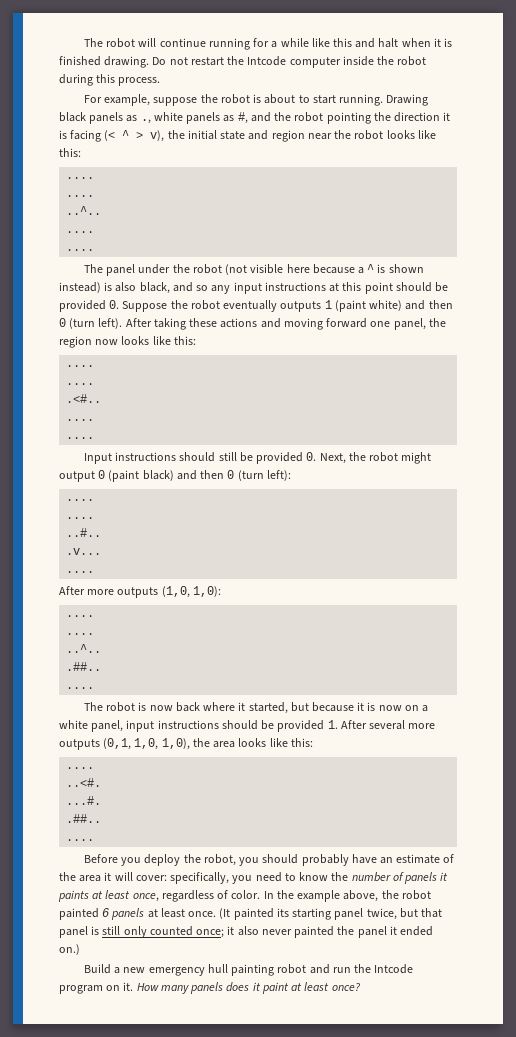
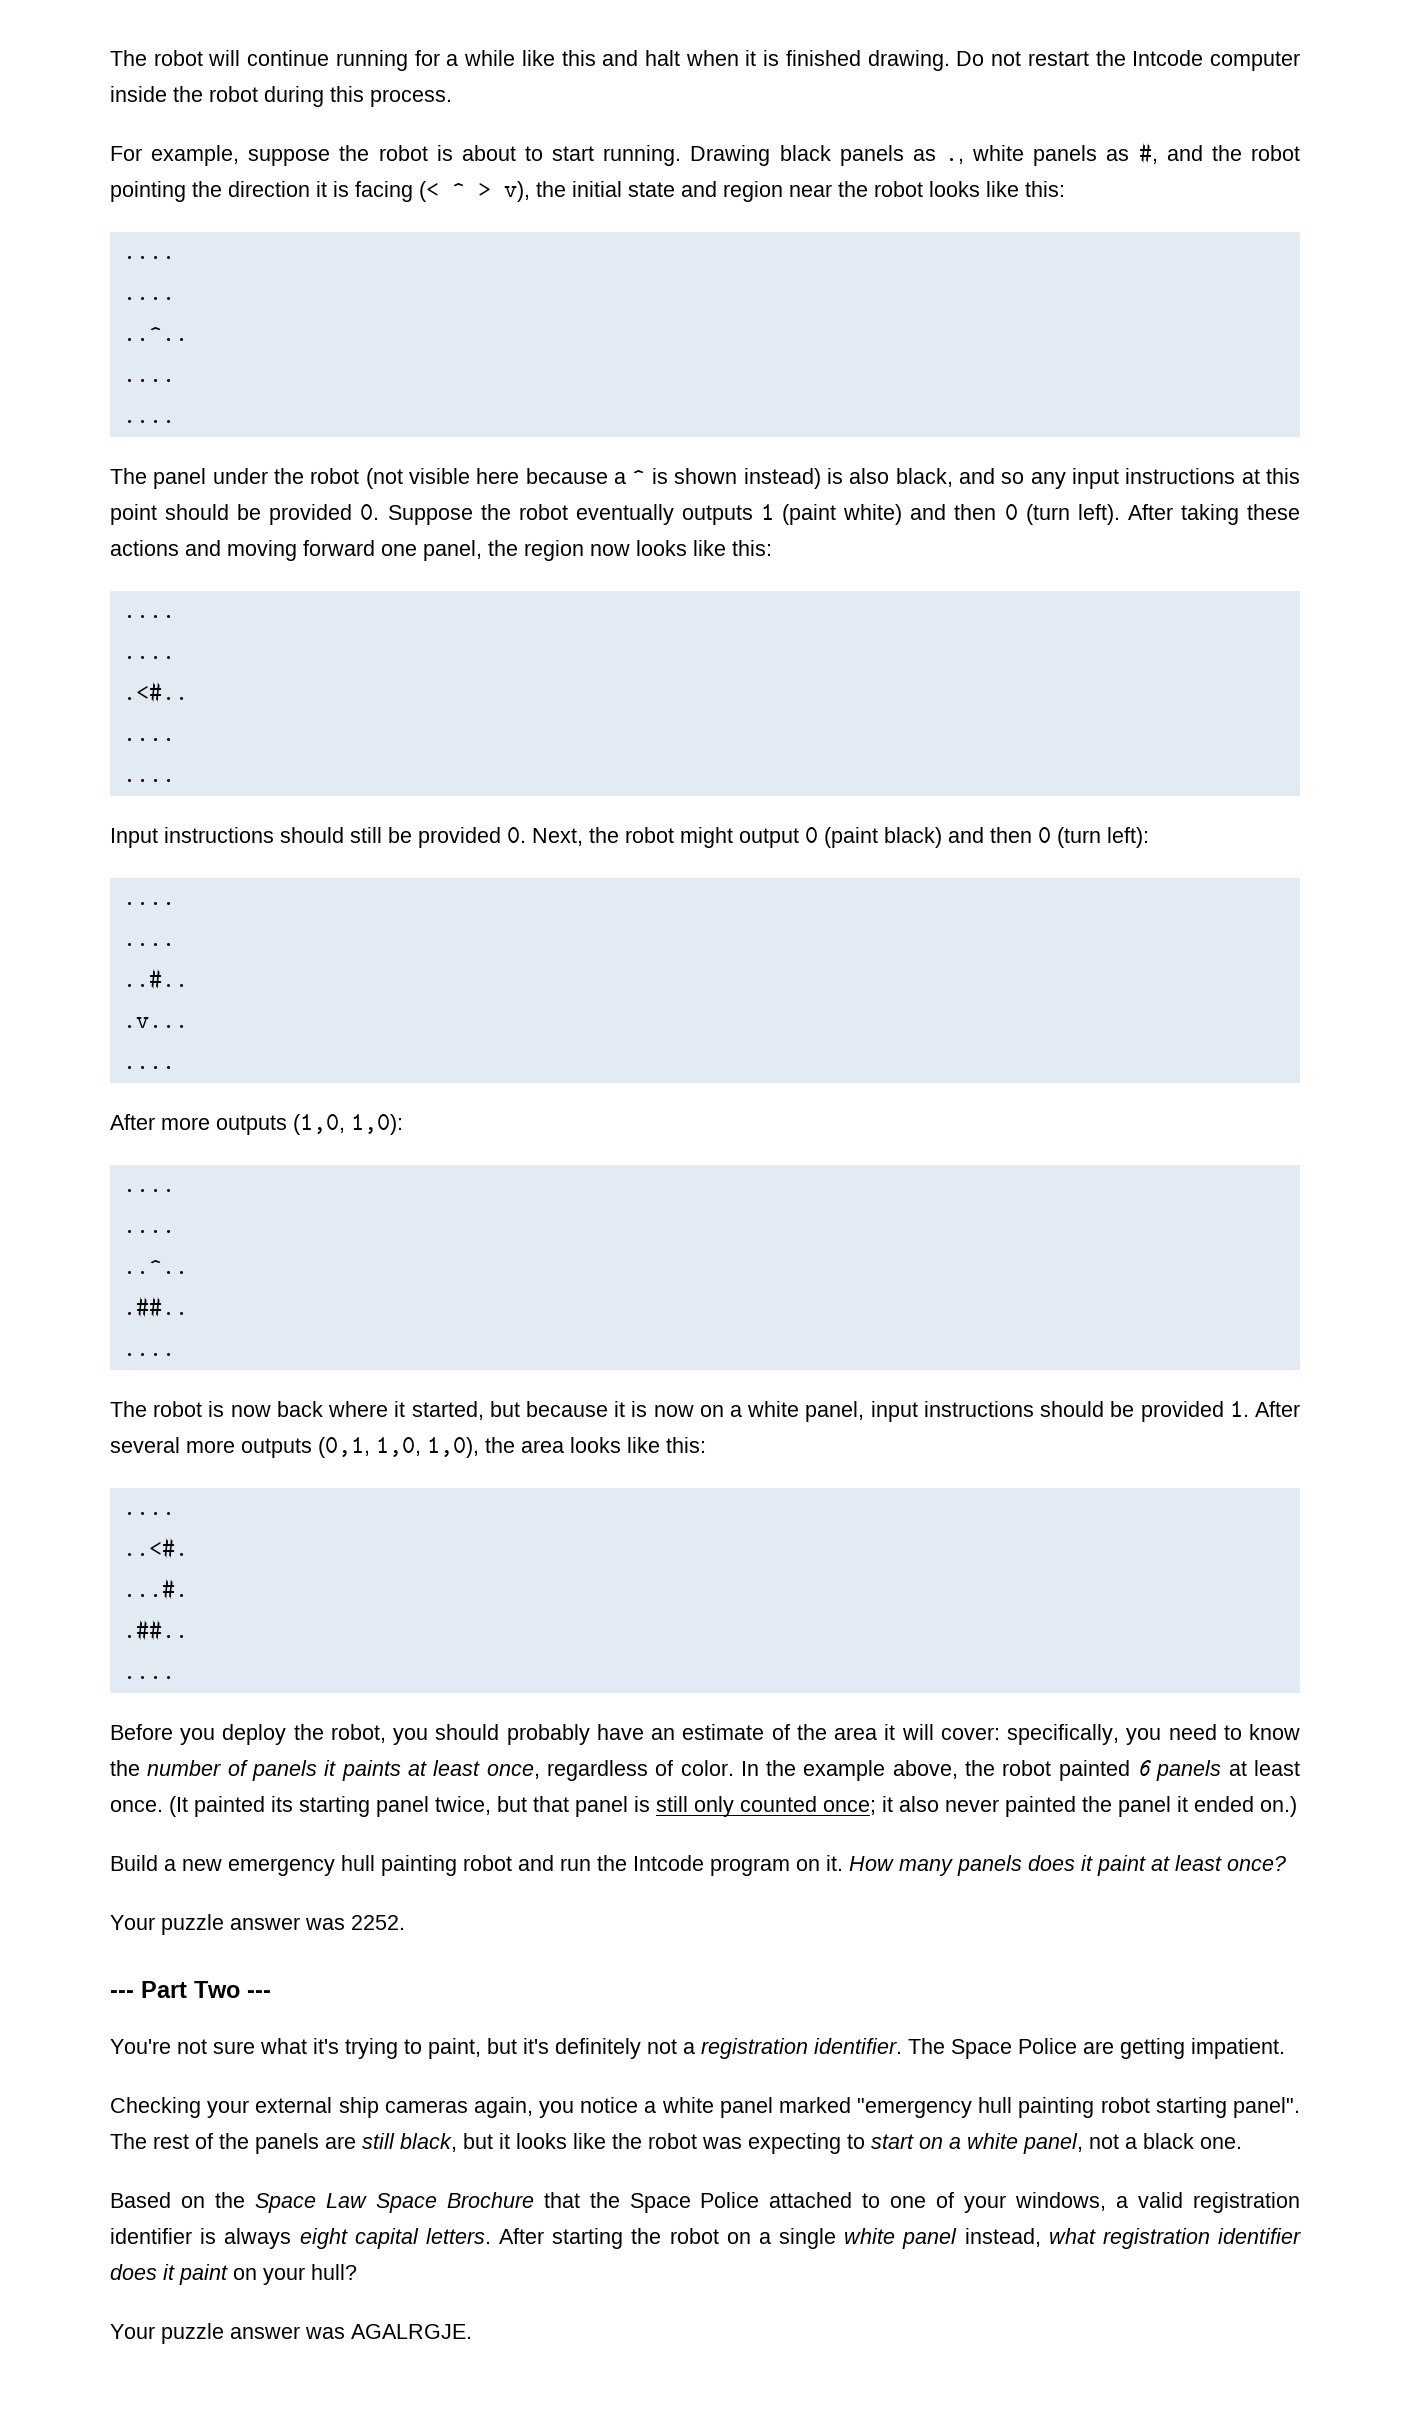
(360, 987) none -> [110,1914,405,1935] [110,1981,271,1998] [110,2038,1285,2059] [110,2097,1300,2118] [110,2133,1242,2154] [110,2192,1300,2213] [110,2228,1301,2249] [110,2264,357,2285] [110,2323,472,2344] // Your puzzle answer was 2252. // --- Part Two --- // You're not sure what it's trying to paint, but it's definitely not a registration identifier. The Space Police are getting impatient. // Checking your external ship cameras again, you notice a white panel marked "emergency hull painting robot starting panel". The rest of the panels are still black, but it looks like the robot was expecting to start on a white panel, not a black one. // Based on the Space Law Space Brochure that the Space Police attached to one of your windows, a valid registration identifier is always eight capital letters. After starting the robot on a single white panel instead, what registration identifier does it paint on your hull? // Your puzzle answer was AGALRGJE.

